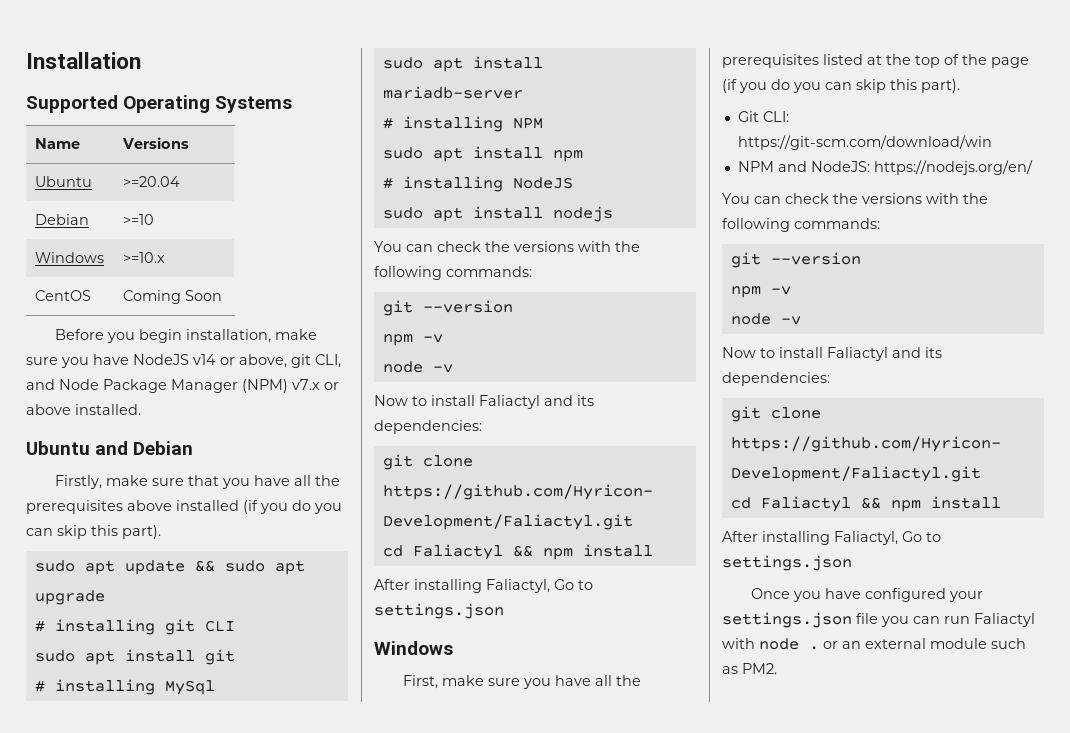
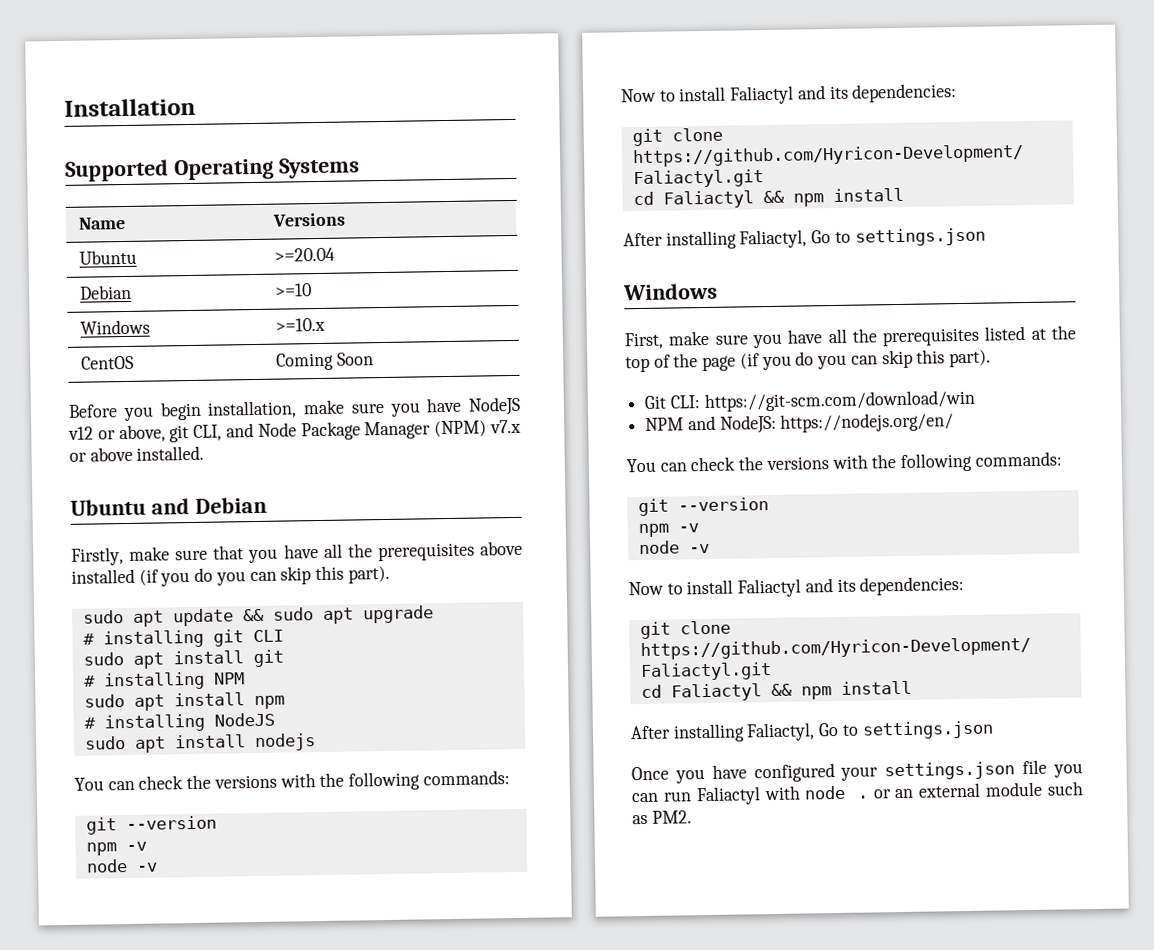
[193,354,216,365] v14 -> [68,426,94,440] v12
[34,679,215,695] [382,56,543,72] [382,86,523,99] // # installing MySql // sudo apt install mariadb-server -> (284, 658) none

